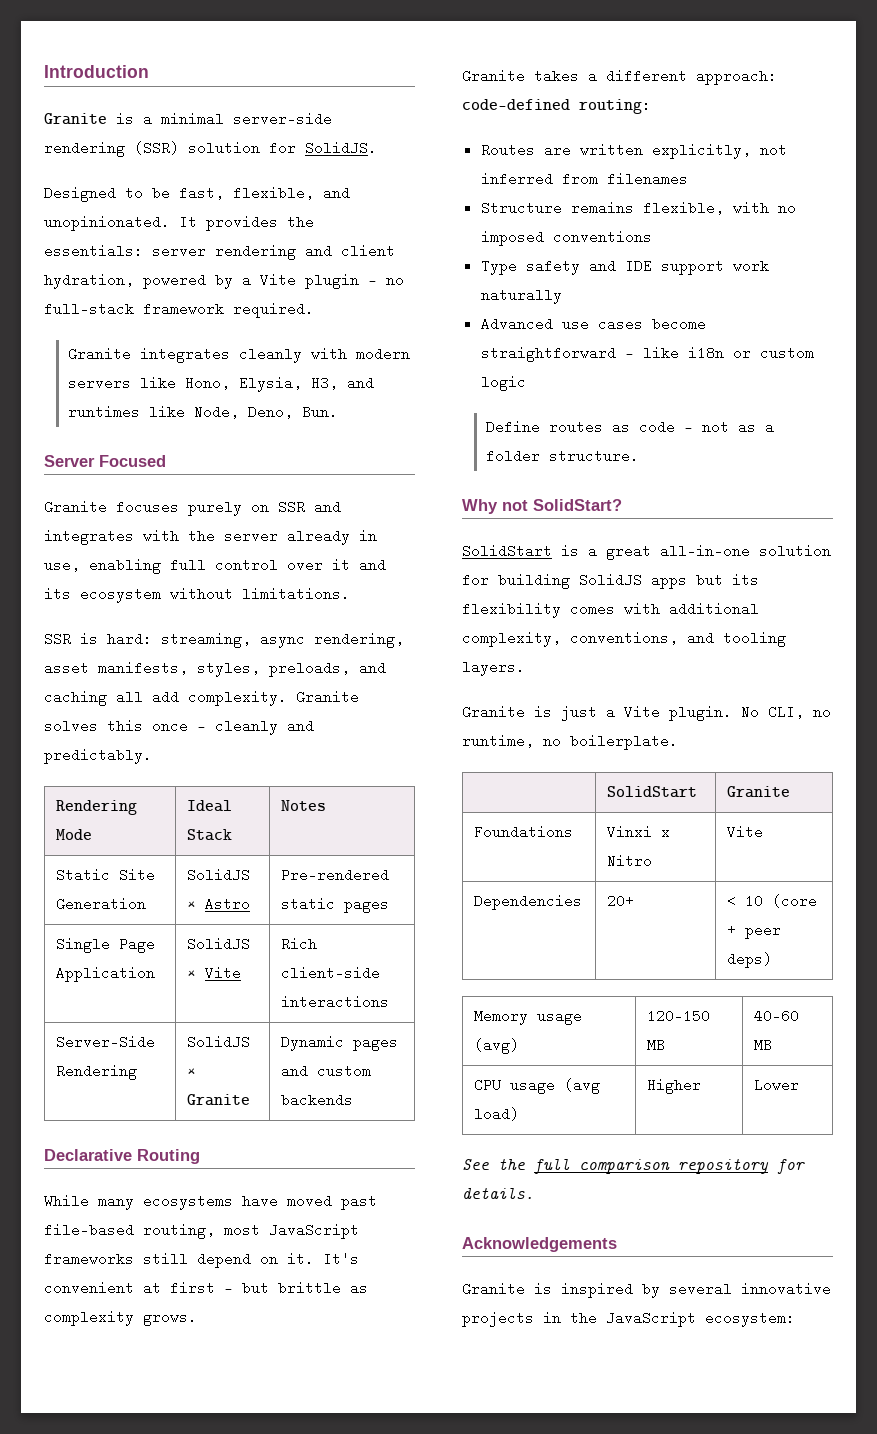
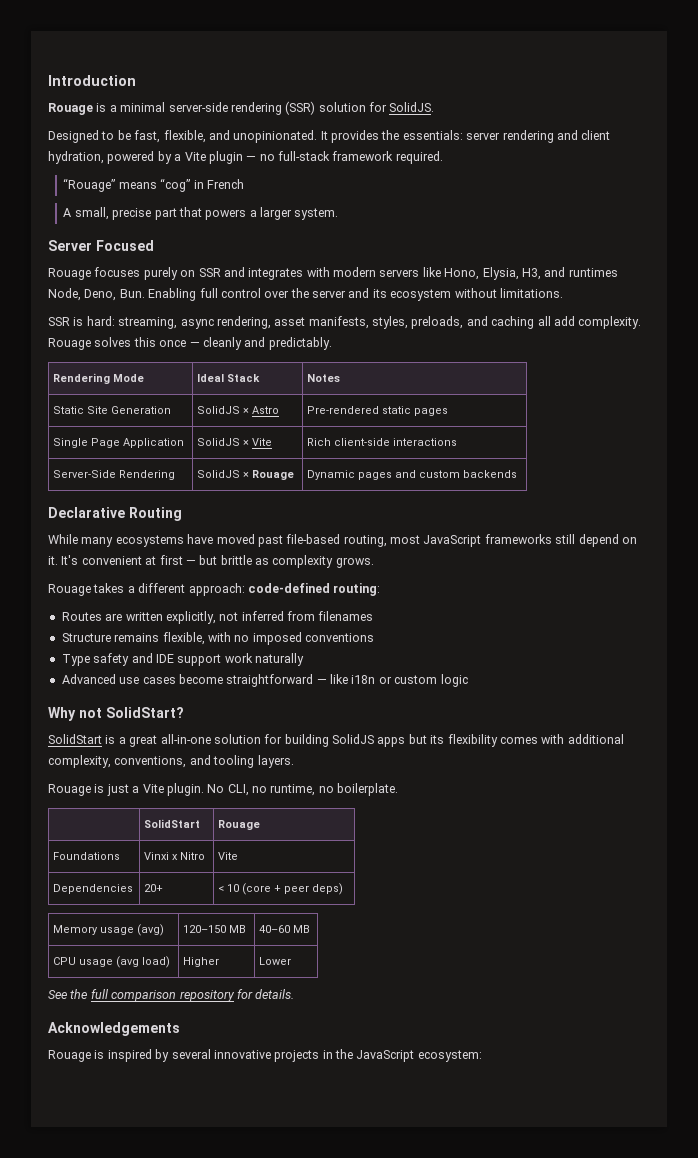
[44,113,107,125] Granite -> [48,103,93,115] Rouage
[67,347,302,363] Granite integrates cleanly -> [63,178,244,192] [63,207,339,220] [48,240,154,251] [48,267,304,280] “Rouage” means “cog” in French // A small, precise part that powers a larger system. // Server Focused // Rouage focuses purely on SSR and integrates
[148,405,185,419] like -> (618, 272) none
[44,455,166,467] [44,500,341,516] [44,529,377,545] [44,558,161,574] // Server Focused // Granite focuses purely on SSR and integrates with the server already in use, enabling -> [148,288,197,301] Enabling
[332,559,350,570] it -> [290,288,346,298] the server
[296,690,359,704] Granite -> [48,338,91,350] Rouage
[187,1094,251,1106] Granite -> [252,470,295,480] Rouage
[462,69,525,83] Granite -> [48,584,91,596] Rouage
[485,420,774,434] [485,449,639,463] // Define routes as code — not as a folder structure. -> (468, 680) none
[462,705,525,719] Granite -> [48,784,91,796] Rouage
[727,786,791,798] Granite -> [218,820,261,830] Rouage
[462,1282,525,1296] Granite -> [48,1050,91,1062] Rouage

